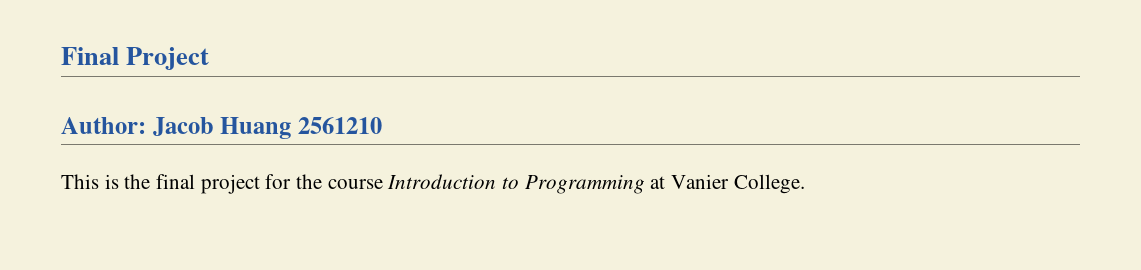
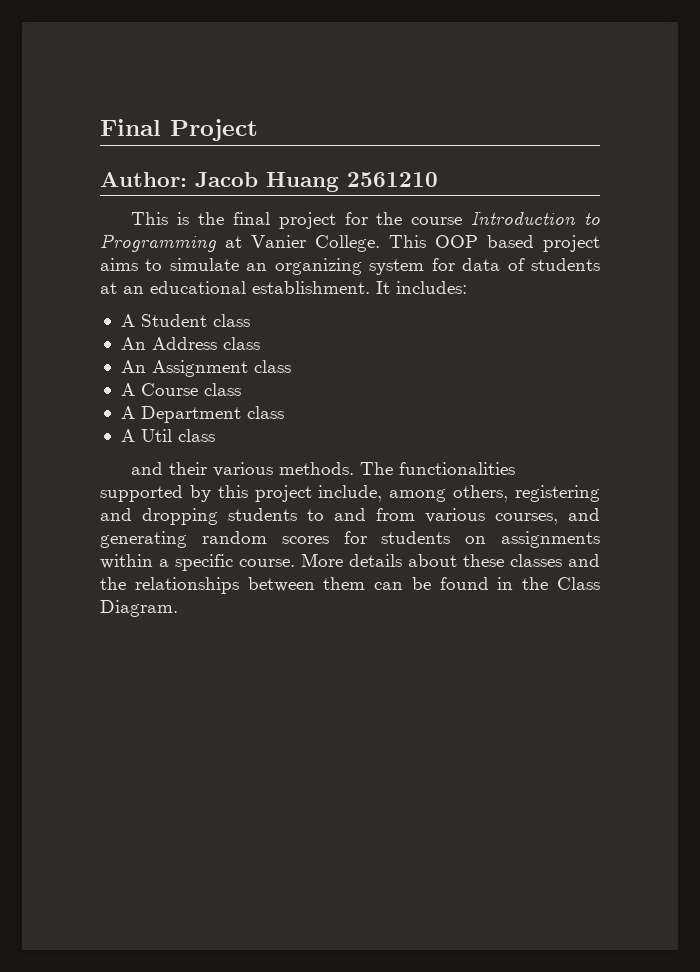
(805, 184) none -> [389,235,600,252] [100,258,601,275] [100,281,467,294] [120,314,250,327] [120,337,260,350] [120,360,291,377] [120,383,241,396] [120,406,284,423] [120,429,215,442] [131,462,516,477] [100,485,600,502] [100,508,600,525] [100,531,600,548] [100,553,600,571] [100,577,600,594] [100,600,178,617] This OOP based project aims to simulate an organizing system for data of students at an educational establishment. It includes: // A Student class // An Address class // An Assignment class // A Course class // A Department class // A Util class // and their various methods. The functionalities supported by this project include, among others, registering and dropping students to and from various courses, and generating random scores for students on assignments within a specific course. More details about these classes and the relationships between them can be found in the Class Diagram.

